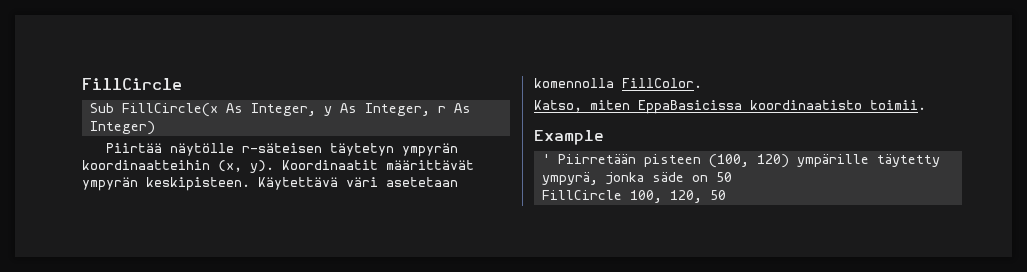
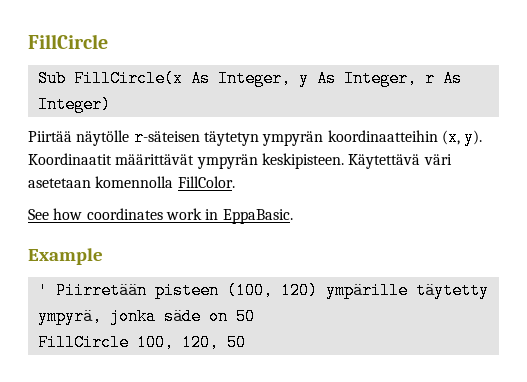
[534,100,926,114] Katso, miten EppaBasicissa koordinaatisto toimii. -> [28,208,293,224] See how coordinates work in EppaBasic.

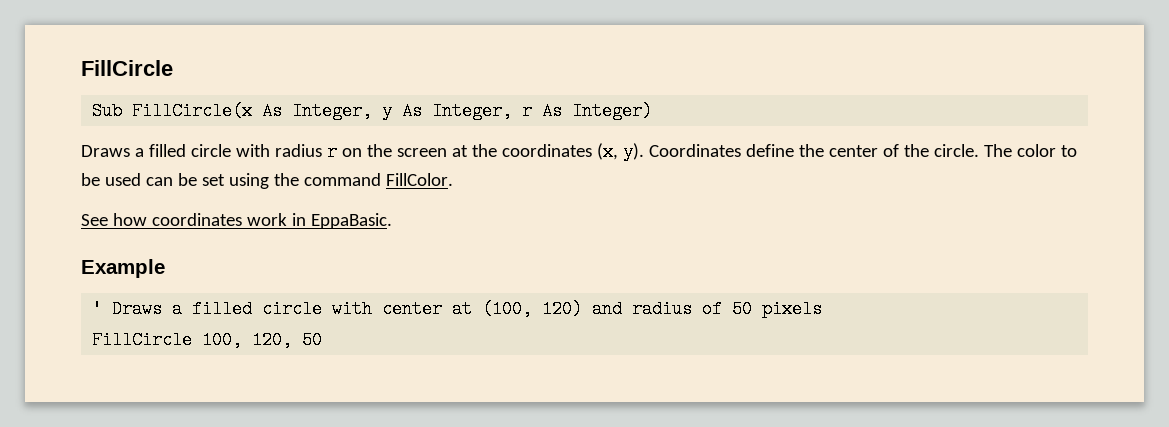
[28,129,483,146] [28,153,452,169] [28,176,174,188] Piirtää näytölle r-säteisen täytetyn ympyrän koordinaatteihin (x, y). Koordinaatit määrittävät ympyrän keskipisteen. Käytettävä väri asetetaan komennolla -> [81,143,1077,161] [81,173,381,189] Draws a filled circle with radius r on the screen at the coordinates (x, y). Coordinates define the center of the circle. The color to be used can be set using the command
[55,282,489,299] [37,308,255,325] Piirretään pisteen (100, 120) ympärille täytetty ympyrä, jonka säde on 50 -> [112,300,823,318] Draws a filled circle with center at (100, 120) and radius of 50 pixels

